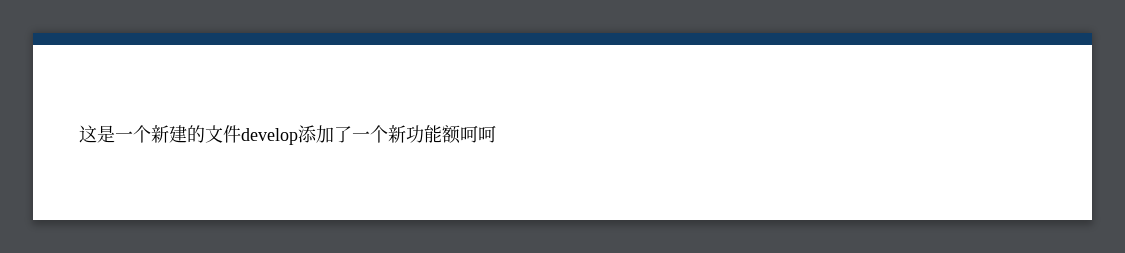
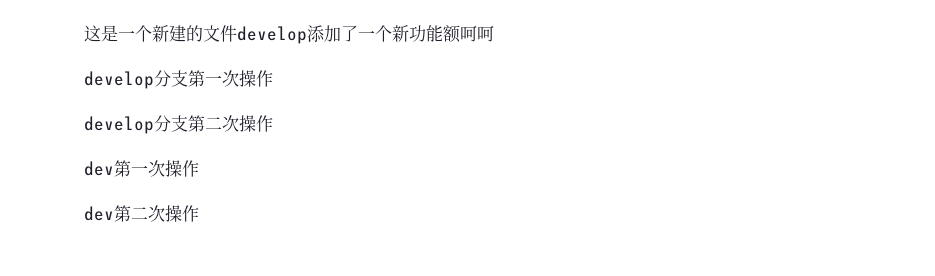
(496, 134) none -> [84,70,273,89] [84,115,273,134] [84,160,199,177] [84,205,199,222] // develop分支第一次操作 // develop分支第二次操作 // dev第一次操作 // dev第二次操作

